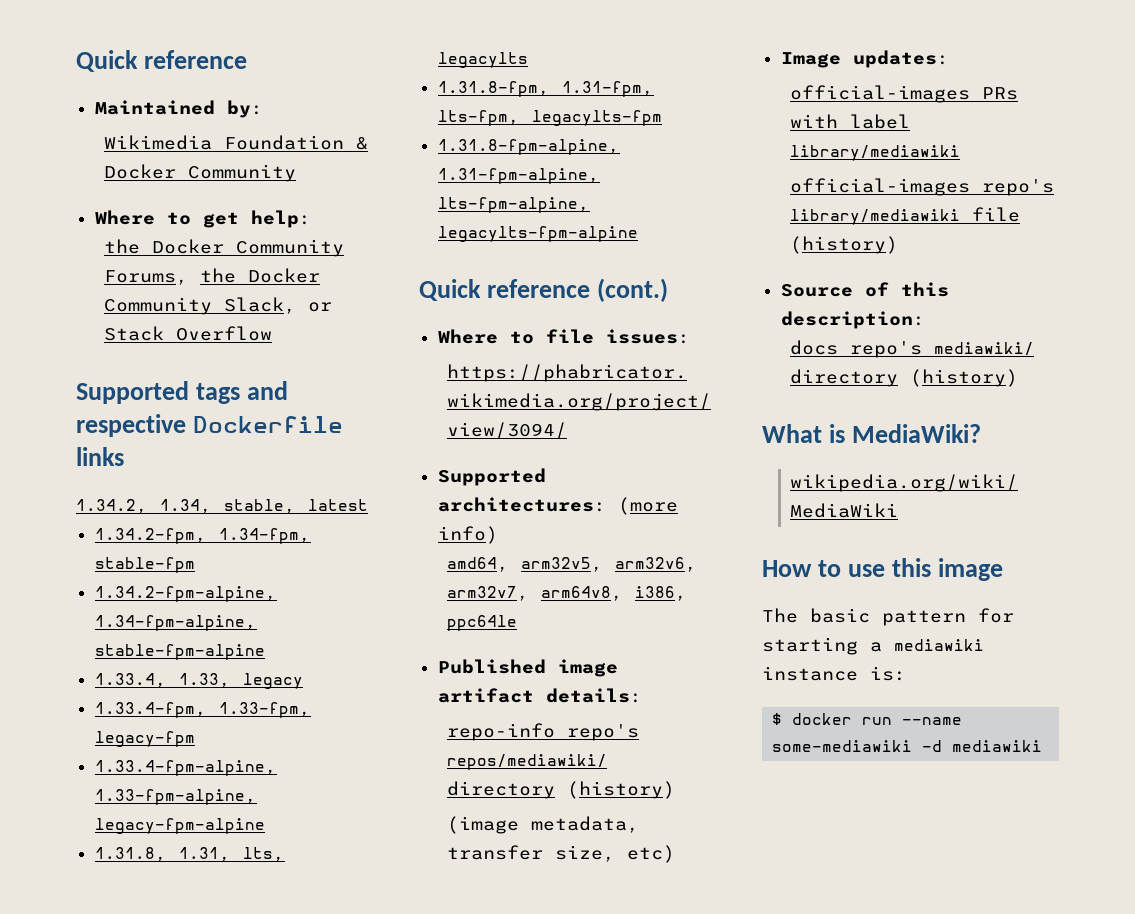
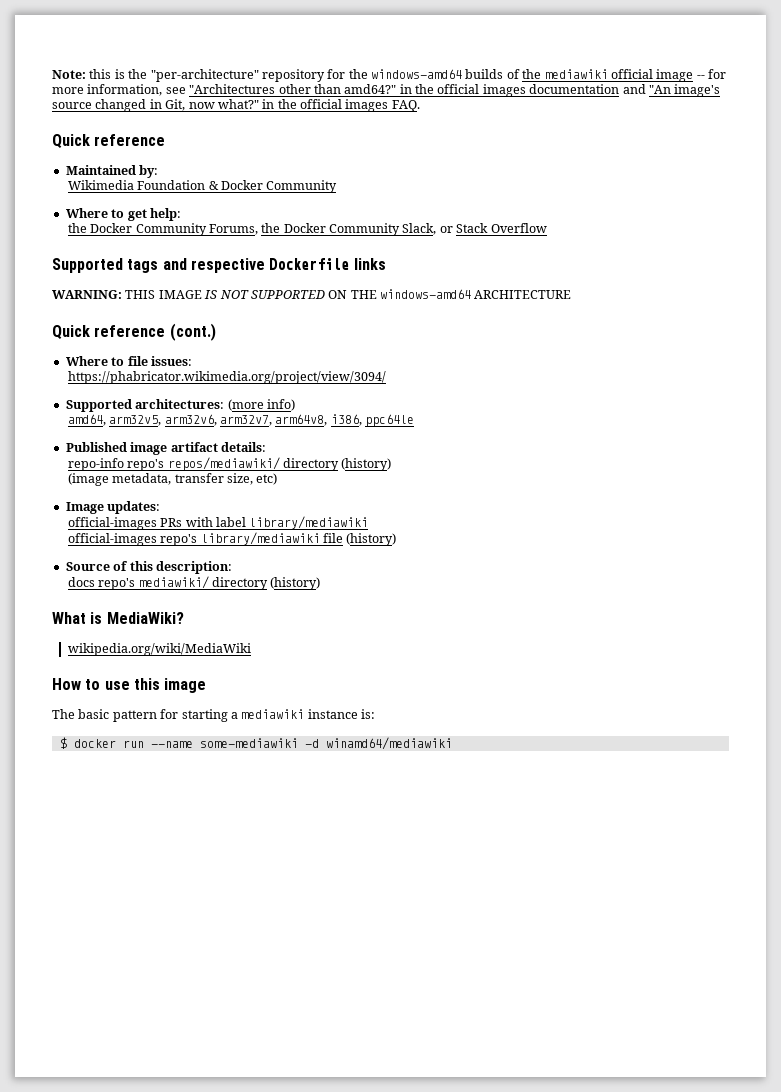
(76, 61) none -> [52,69,726,82] [52,84,721,97] [52,99,420,112] Note: this is the "per-architecture" repository for the windows-amd64 builds of the mediawiki official image -- for more information, see "Architectures other than amd64?" in the official images documentation and "An image's source changed in Git, now what?" in the official images FAQ. //
[76,499,368,514] [94,528,311,544] [94,557,195,573] [94,586,277,602] [94,615,257,631] [94,644,265,660] [94,673,303,689] [94,702,311,718] [94,731,195,747] [94,760,277,776] [94,789,257,805] [94,818,265,834] [94,847,285,862] [437,52,528,68] [437,81,654,97] [437,110,662,126] [437,139,620,155] [437,168,600,184] [437,197,590,213] [437,226,638,242] 1.34.2, 1.34, stable, latest // 1.34.2-fpm, 1.34-fpm, stable-fpm // 1.34.2-fpm-alpine, 1.34-fpm-alpine, stable-fpm-alpine // 1.33.4, 1.33, legacy // 1.33.4-fpm, 1.33-fpm, legacy-fpm // 1.33.4-fpm-alpine, 1.33-fpm-alpine, legacy-fpm-alpine // 1.31.8, 1.31, lts, legacylts // 1.31.8-fpm, 1.31-fpm, lts-fpm, legacylts-fpm // 1.31.8-fpm-alpine, 1.31-fpm-alpine, lts-fpm-alpine, legacylts-fpm-alpine -> [52,289,572,299] WARNING: THIS IMAGE IS NOT SUPPORTED ON THE windows-amd64 ARCHITECTURE
[952,740,1043,752] mediawiki -> [325,737,452,750] winamd64/mediawiki

